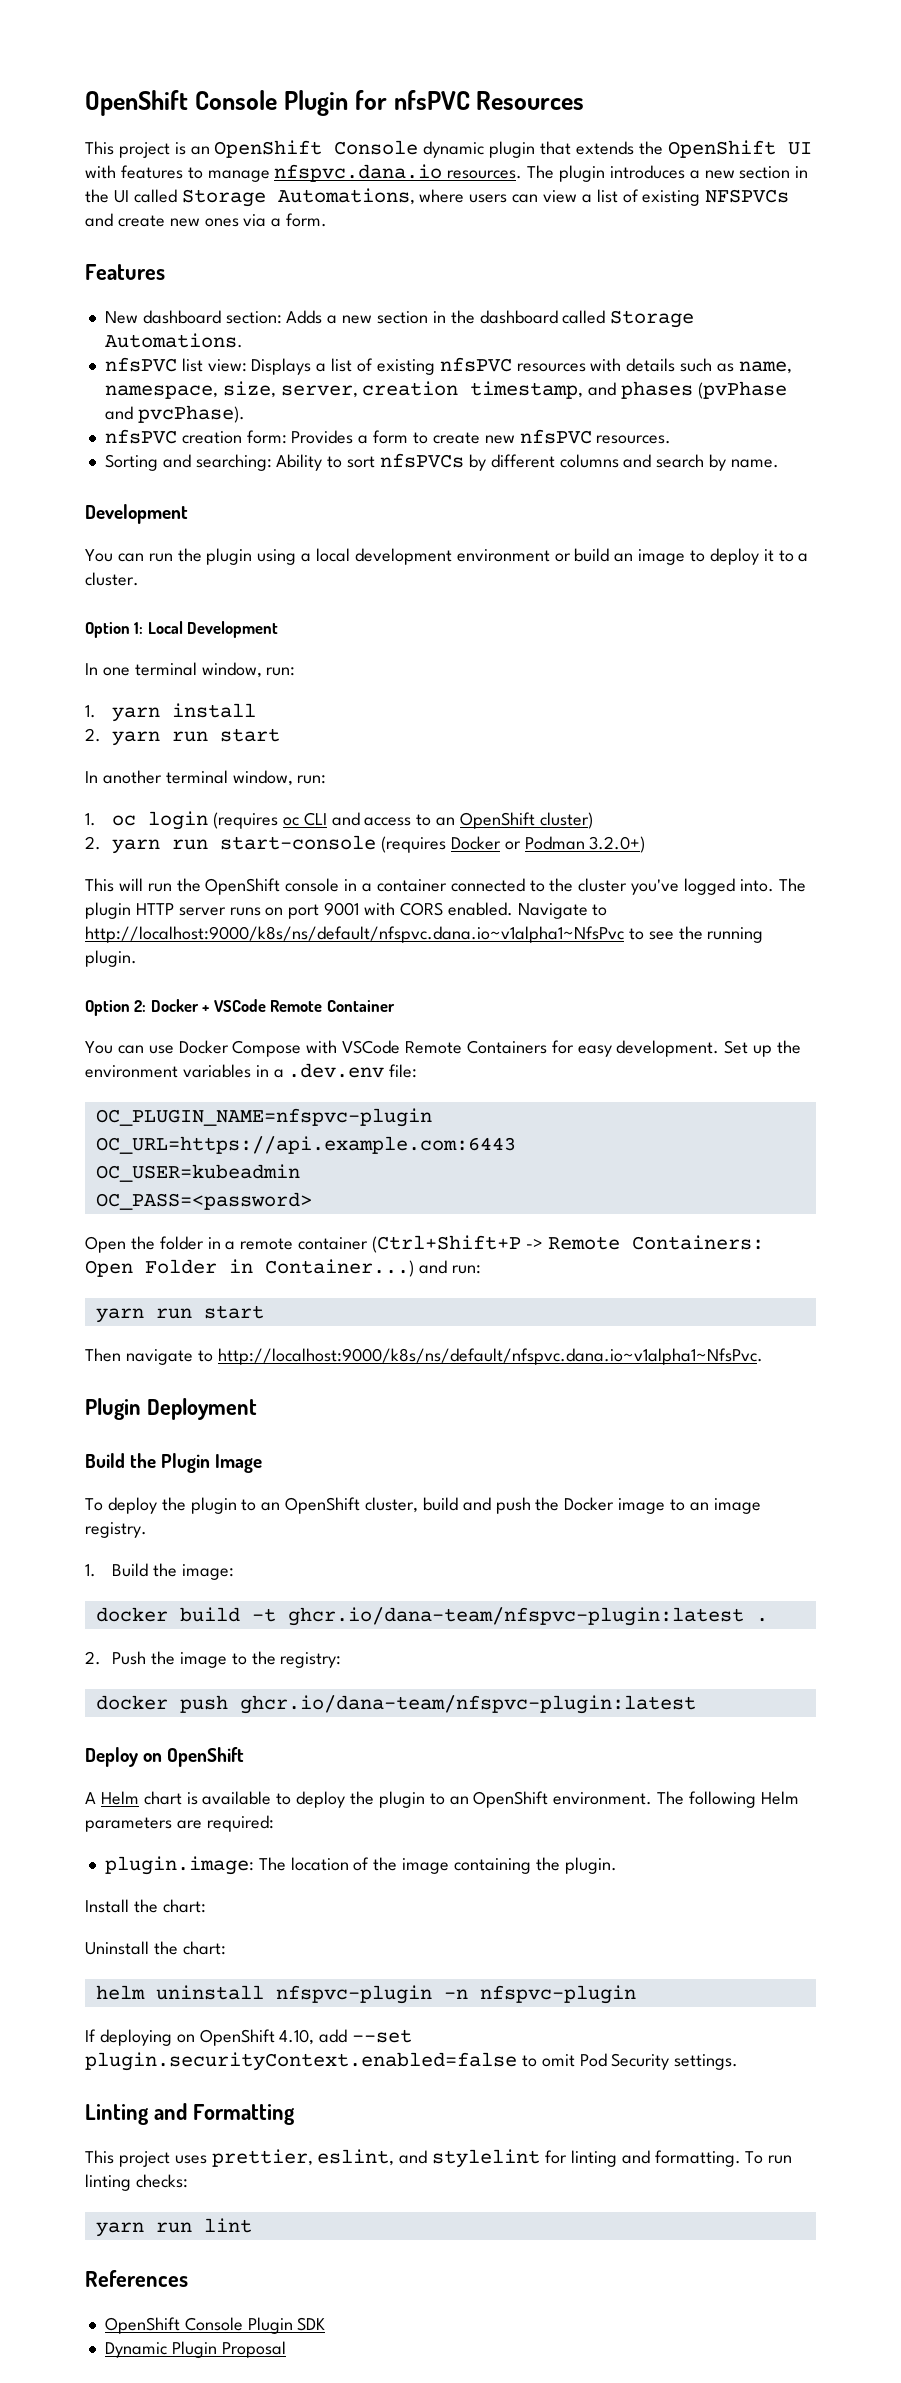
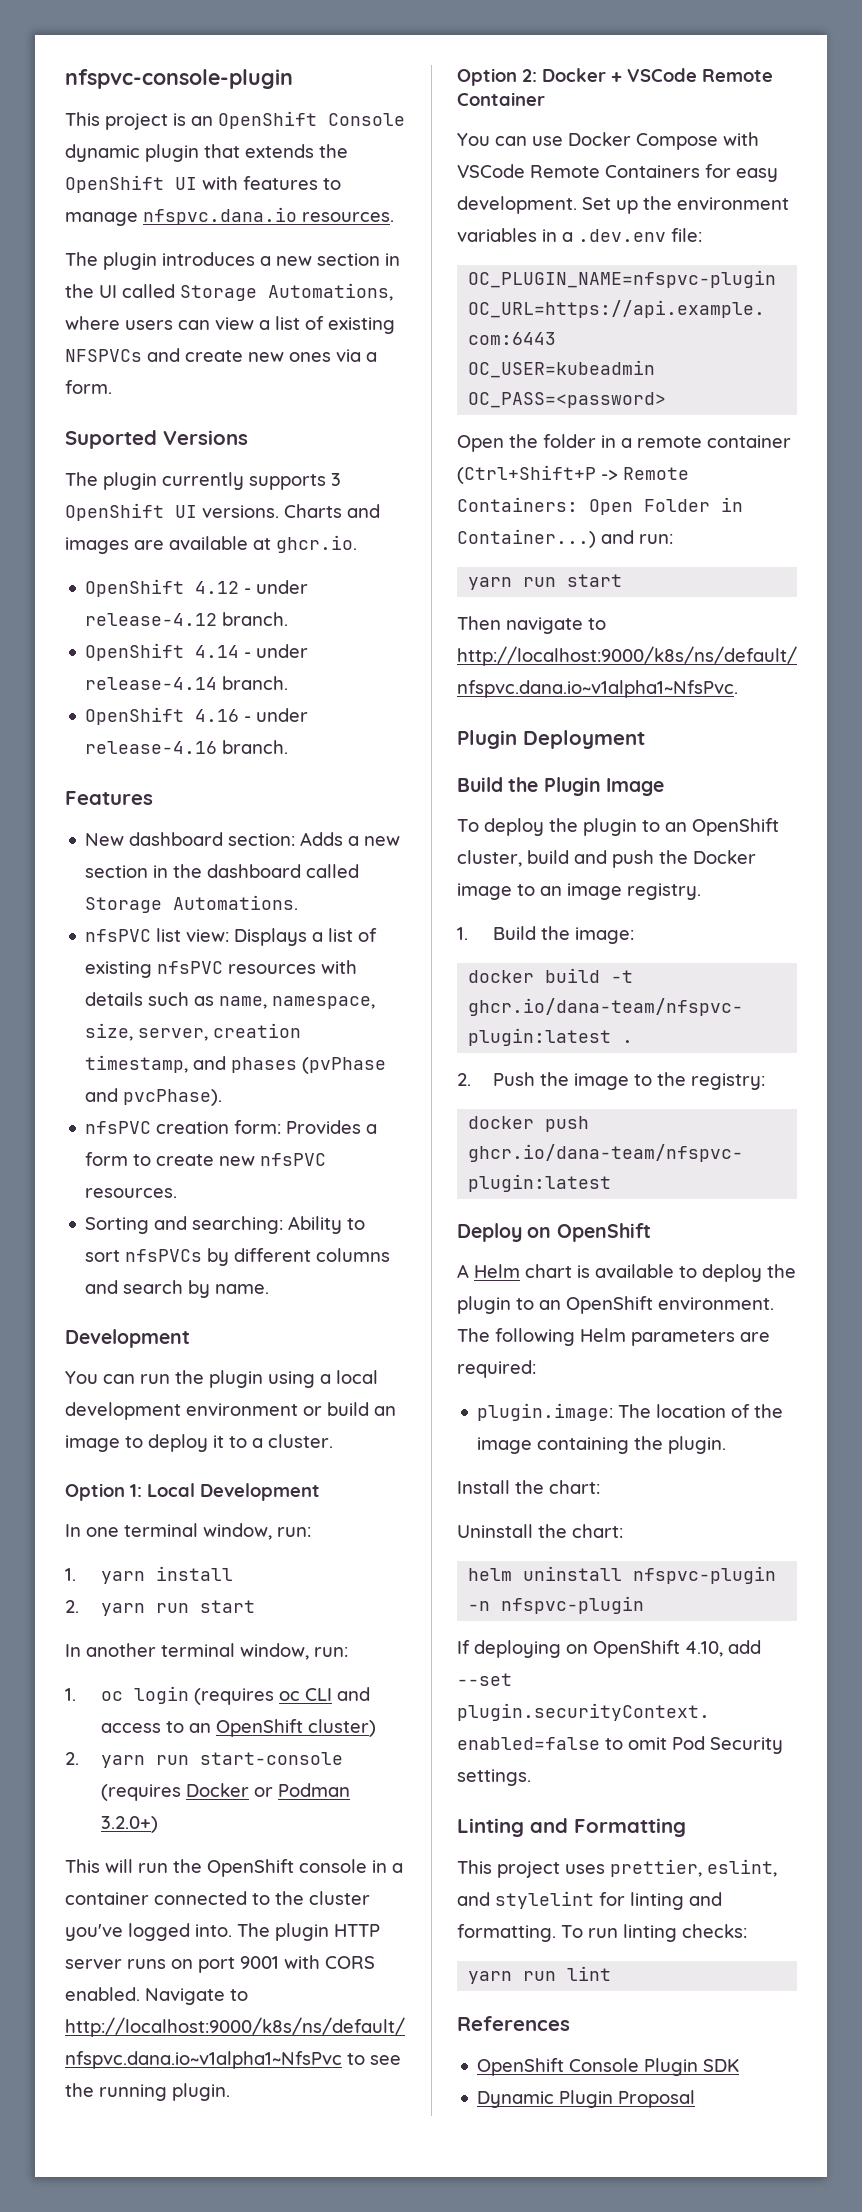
[85,90,585,116] OpenShift Console Plugin for nfsPVC Resources -> [65,69,293,89] nfspvc-console-plugin
(523, 174) none -> (394, 217) //
(328, 220) none -> [65,430,248,449] [65,472,341,490] [65,503,380,521] [65,535,357,554] [85,579,309,597] [85,612,289,626] [85,643,309,661] [85,676,289,690] [85,707,309,725] [85,740,289,754] // Suported Versions // The plugin currently supports 3 OpenShift UI versions. Charts and images are available at ghcr.io. // OpenShift 4.12 - under release-4.12 branch. // OpenShift 4.14 - under release-4.14 branch. // OpenShift 4.16 - under release-4.16 branch.

